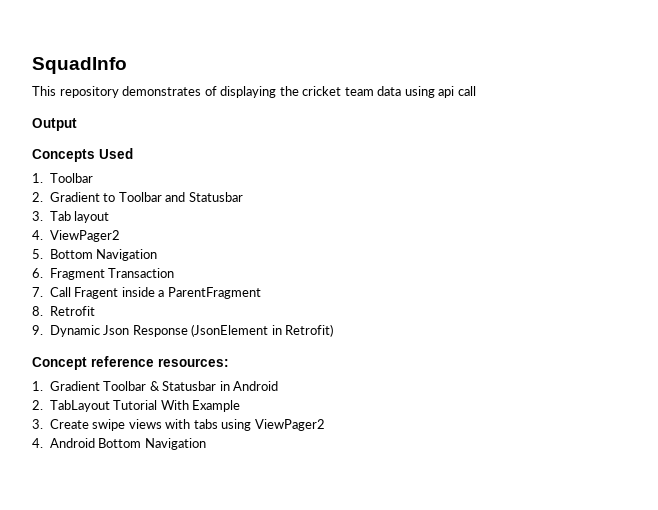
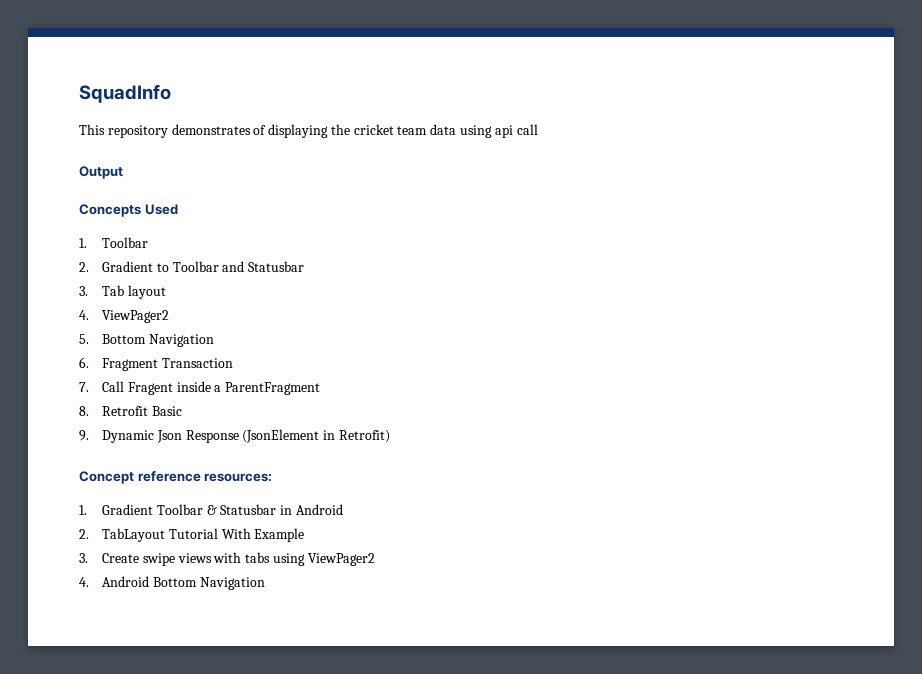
(95, 311) none -> [151,406,182,416] Basic

